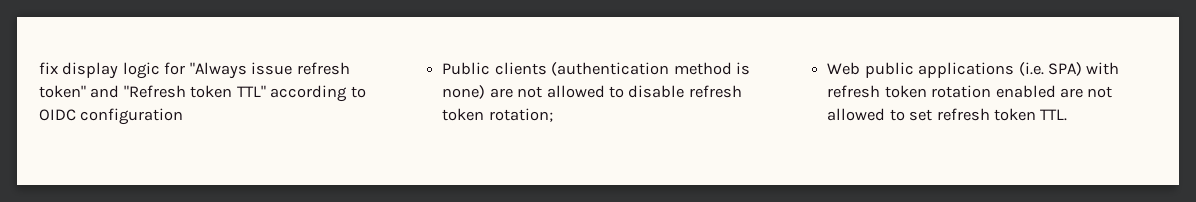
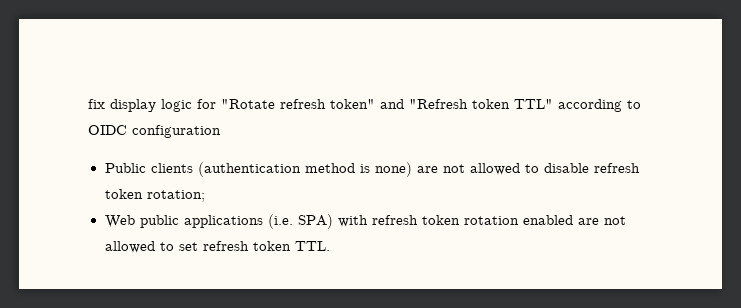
[189,62,293,79] "Always issue -> [221,99,275,109] "Rotate

